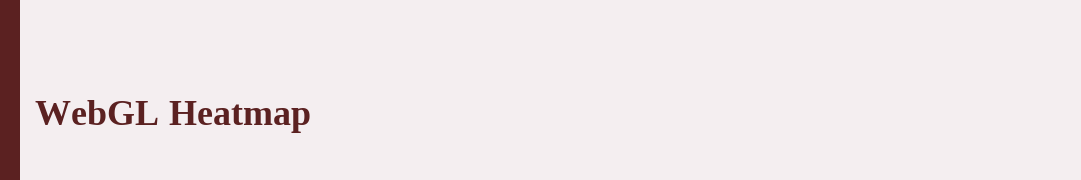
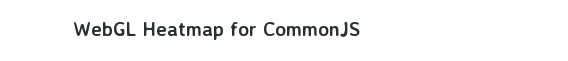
(311, 117) none -> [229,22,360,37] for CommonJS

